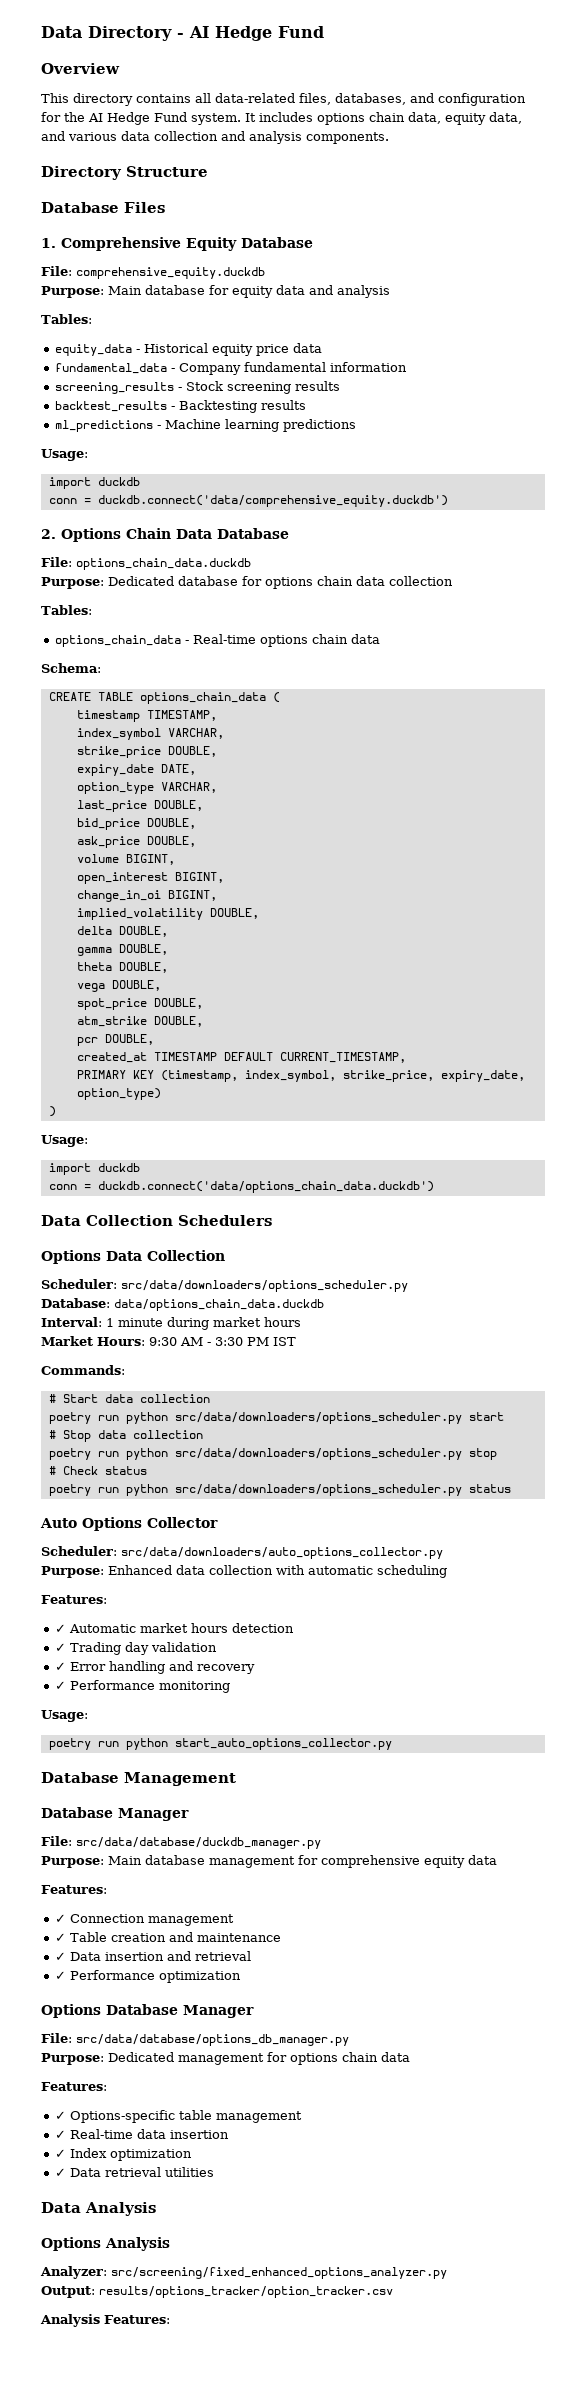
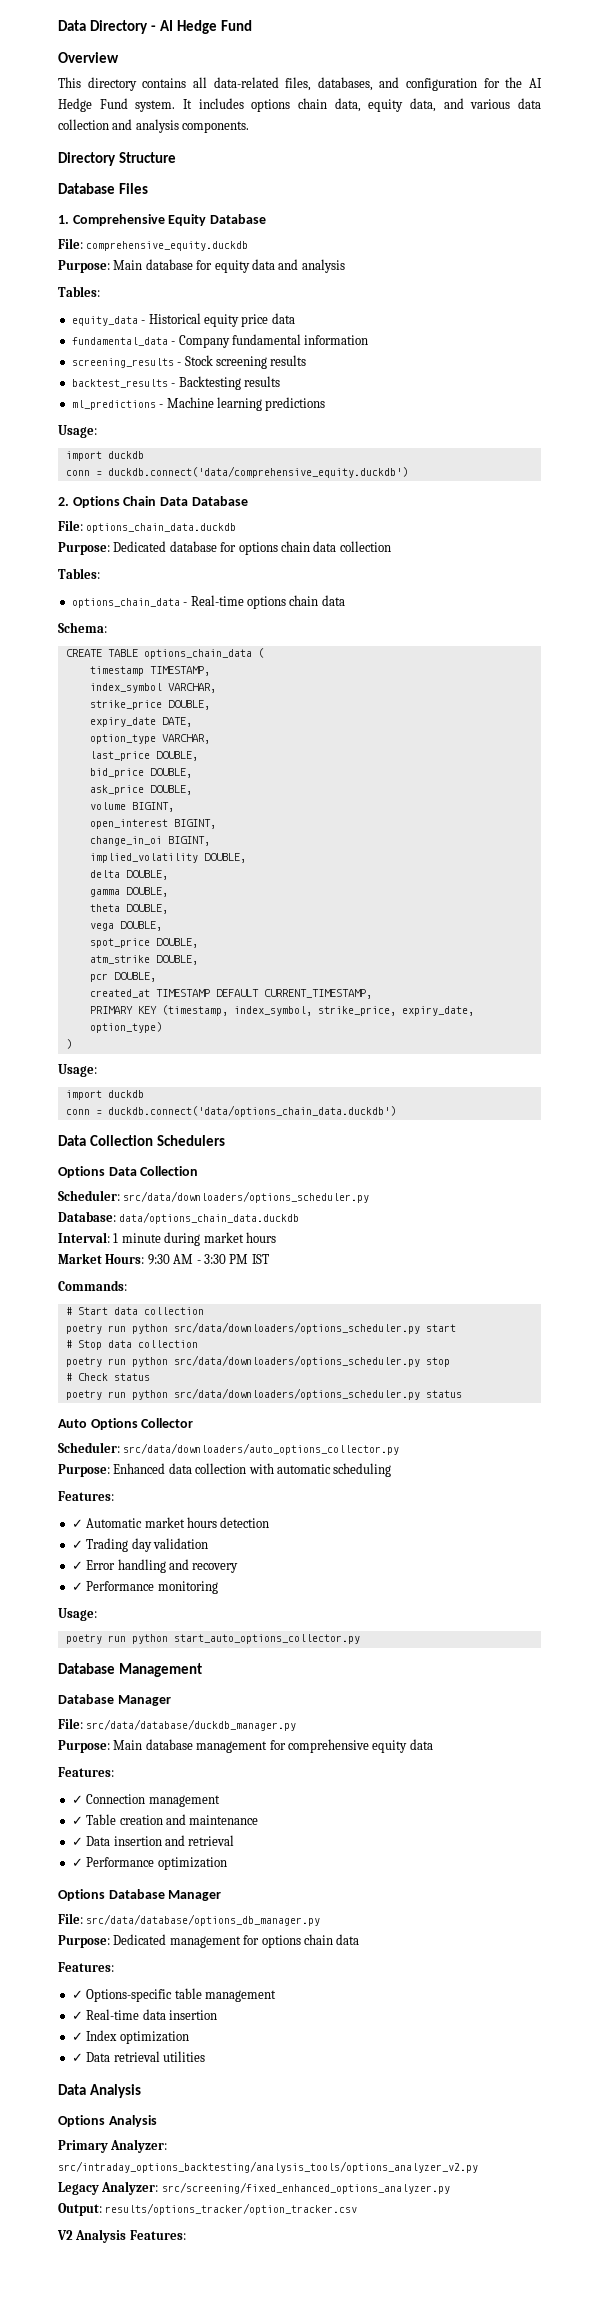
(170, 2244) none -> [58,2139,168,2153] [58,2161,478,2173] [58,2182,99,2195] Primary Analyzer: src/intraday_options_backtesting/analysis_tools/options_analyzer_v2.py // Legacy
(393, 2292) none -> [57,2230,73,2240] V2

